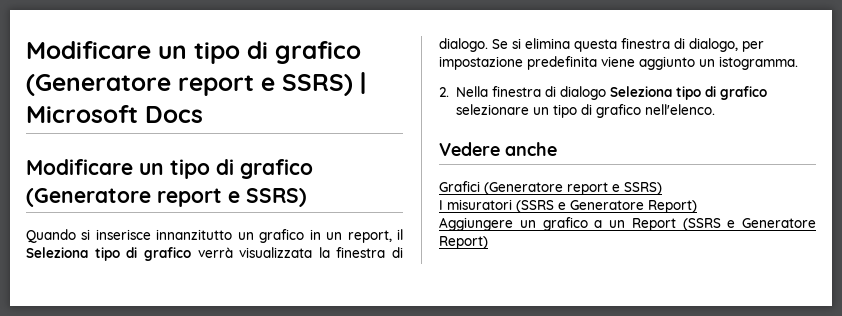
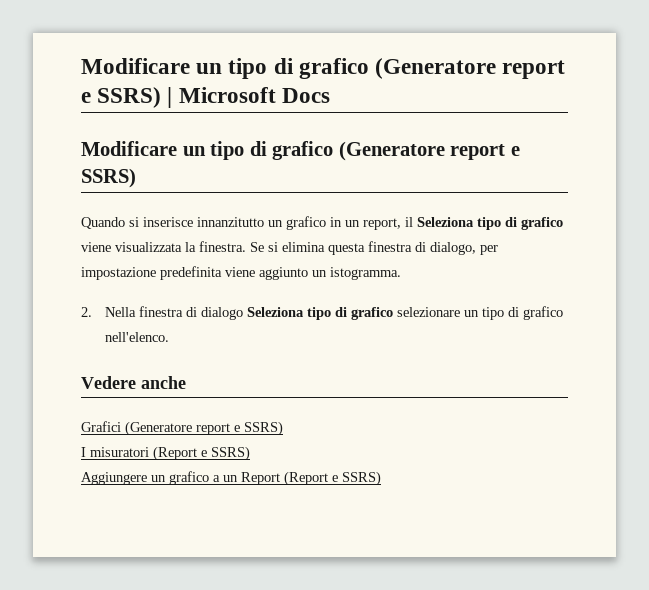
[197,247,233,258] verrà -> [81,242,111,252] viene
[336,247,403,258] [439,38,488,52] finestra di dialogo. -> [199,241,246,252] finestra.
[516,200,697,213] (SSRS e Generatore Report) -> [153,446,250,461] (Report e SSRS)
[682,218,816,231] [439,236,488,249] (SSRS e Generatore Report) -> [284,471,381,486] (Report e SSRS)

